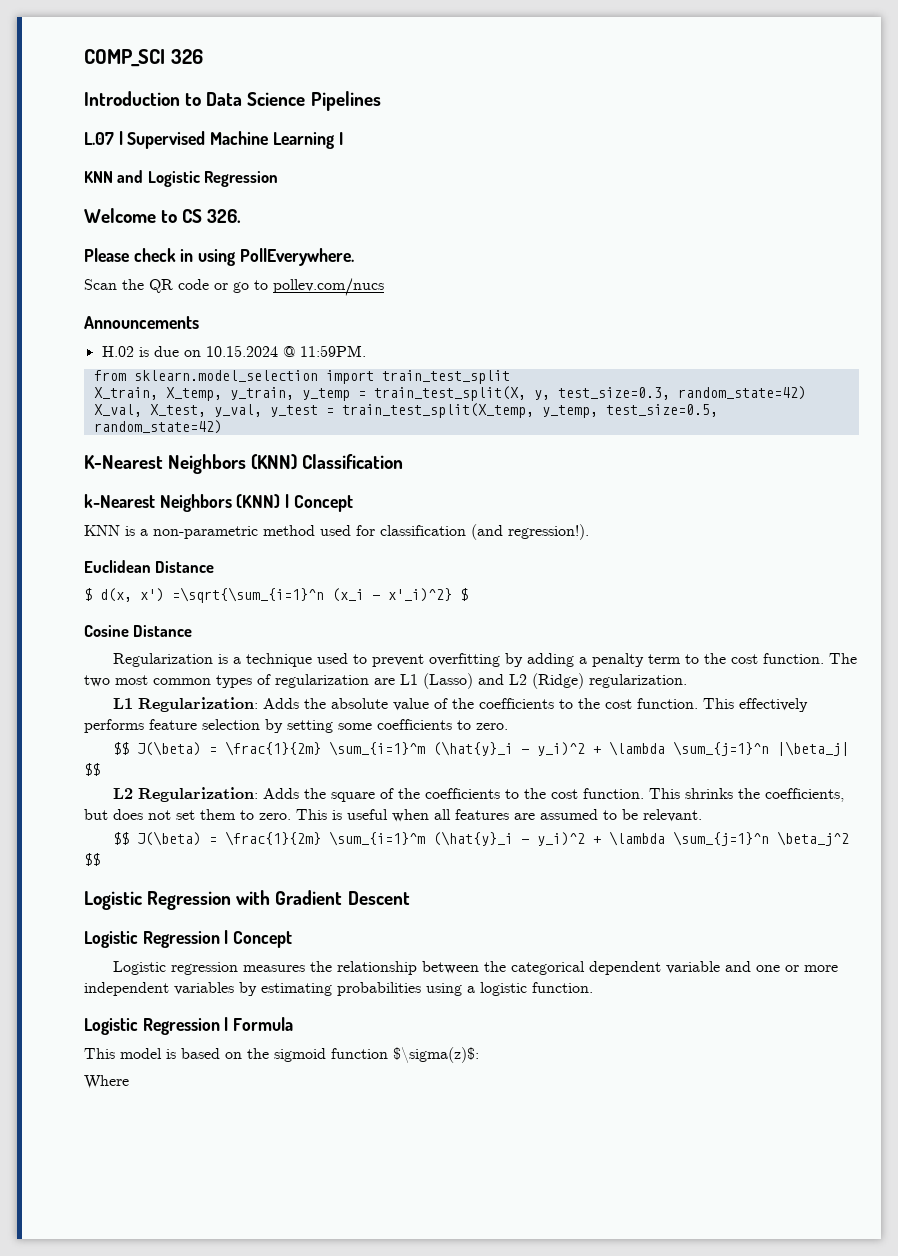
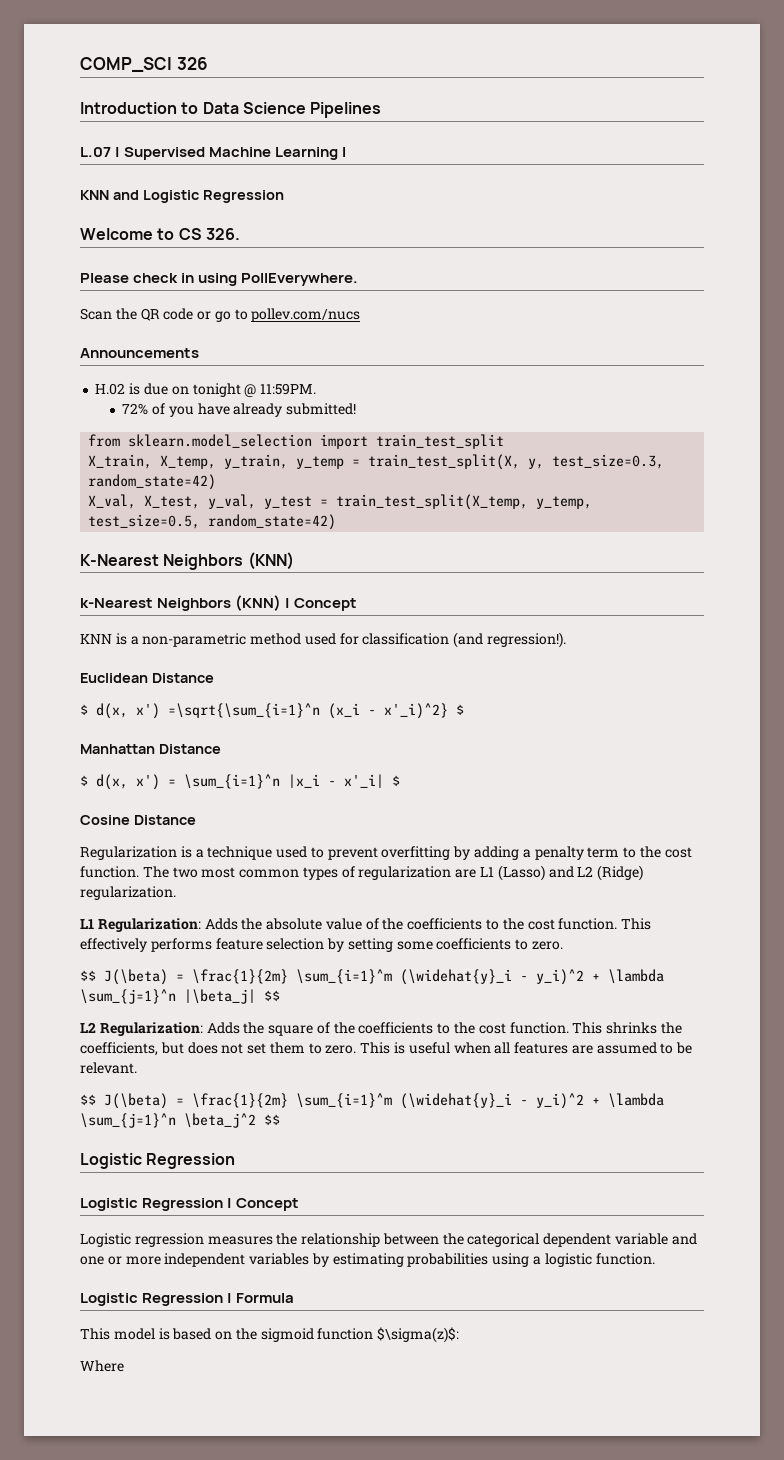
[205,345,278,357] 10.15.2024 -> [192,383,241,397] tonight
(366, 351) none -> [122,403,357,417] // 72% of you have already submitted!
[302,454,404,469] Classification -> (294, 561) none
(468, 594) none -> [80,744,221,754] [80,774,400,790] // Manhattan Distance // $ d(x, x') = \sum_{i=1}^n |x_i - x'_i| $
[432,741,513,756] (\hat{y}_i -> [400,969,512,985] (\widehat{y}_i
[432,831,513,846] (\hat{y}_i -> [400,1093,512,1109] (\widehat{y}_i
[236,890,410,905] with Gradient Descent -> (236, 1161) none

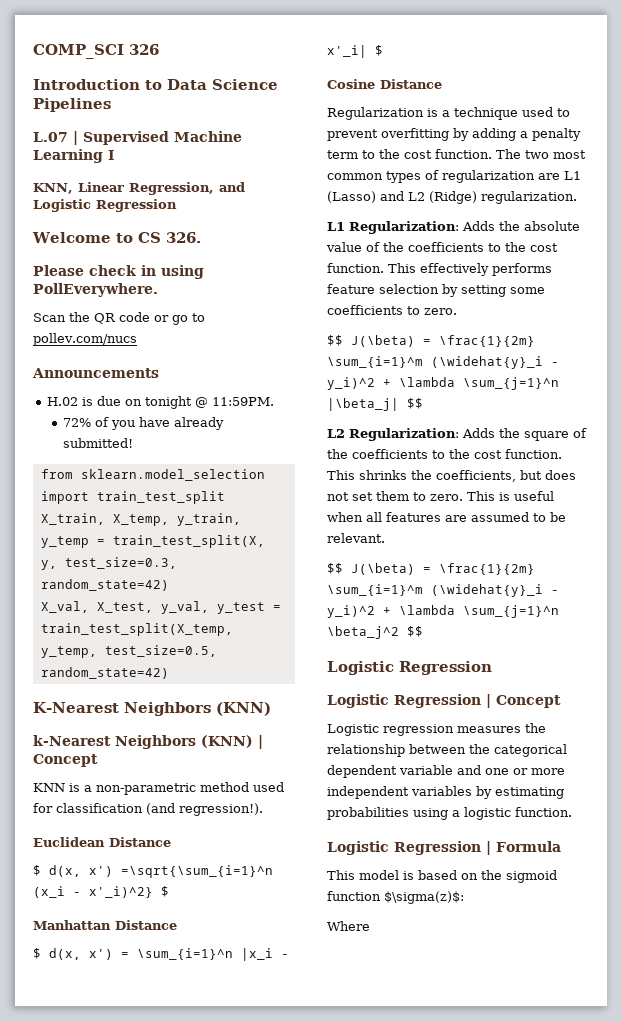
[80,190,109,200] KNN -> [33,182,214,195] KNN, Linear Regression,

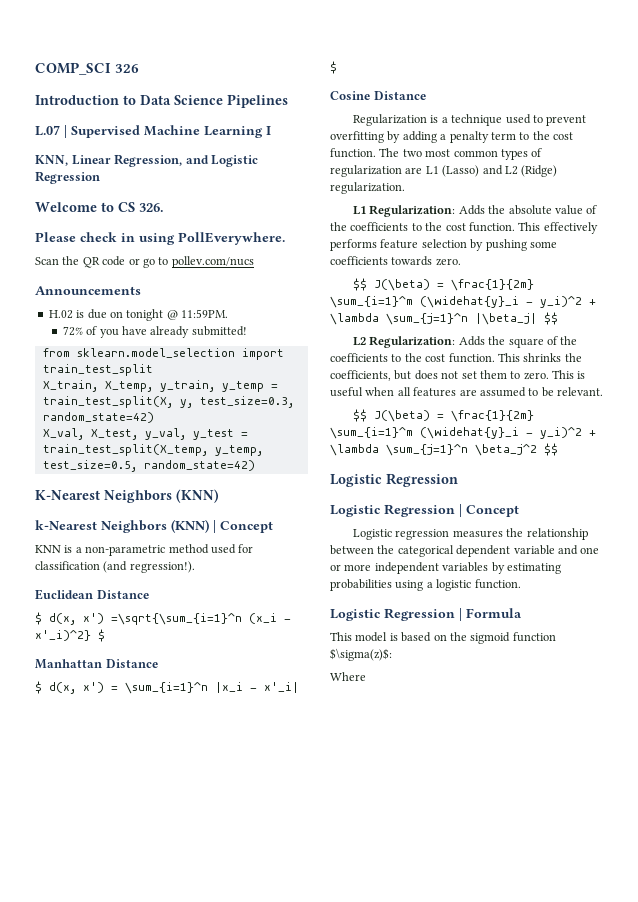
[461,285,506,297] setting -> [485,239,527,251] pushing
[407,306,420,315] to -> [391,256,433,266] towards

